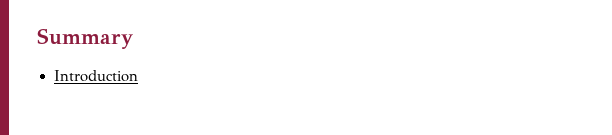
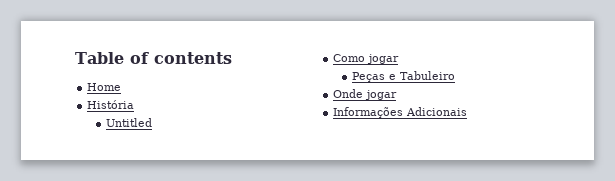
[37,28,133,49] [53,70,138,82] Summary // Introduction -> [75,52,232,64] [87,83,122,91] [87,100,135,109] [106,118,153,127] [333,54,400,64] [352,71,456,82] [333,89,398,100] [333,107,468,118] Table of contents // Home // História // Untitled // Como jogar // Peças e Tabuleiro // Onde jogar // Informações Adicionais

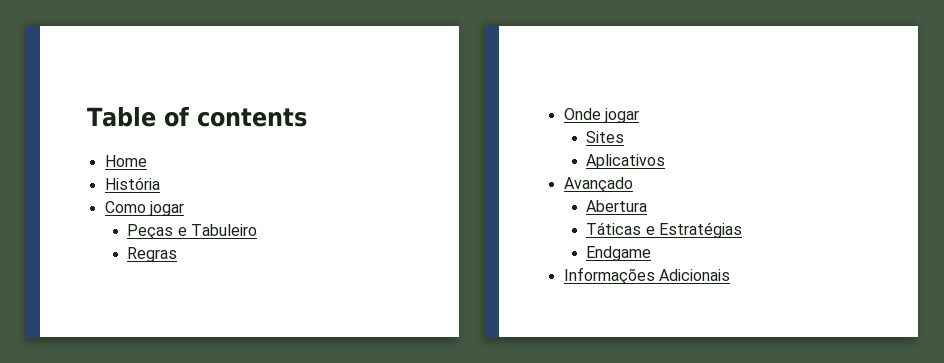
[106,118,153,127] // Untitled -> (160, 183) none
(456, 75) none -> [127,247,178,262] // Regras
(398, 95) none -> [586,131,625,143] [586,154,666,169] [563,177,633,193] [586,200,648,212] [586,222,742,238] [586,246,652,261] // Sites // Aplicativos // Avançado // Abertura // Táticas e Estratégias // Endgame

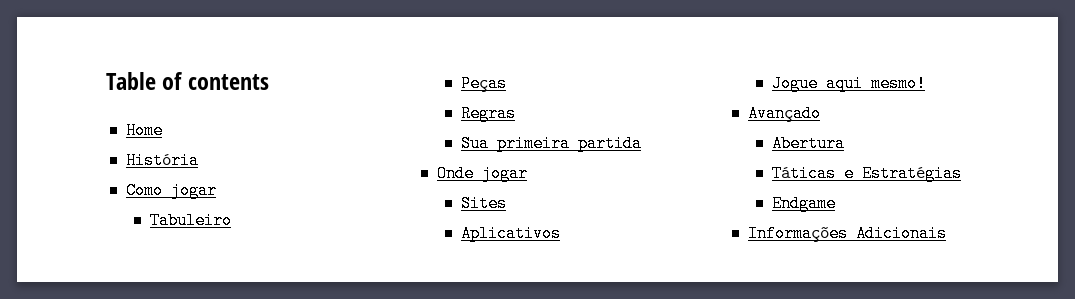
[127,224,187,240] Peças e -> (217, 190) none
(257, 230) none -> [461,75,508,92] // Peças
(178, 254) none -> [461,135,643,152] // Sua primeira partida
(666, 161) none -> [772,75,927,92] // Jogue aqui mesmo!

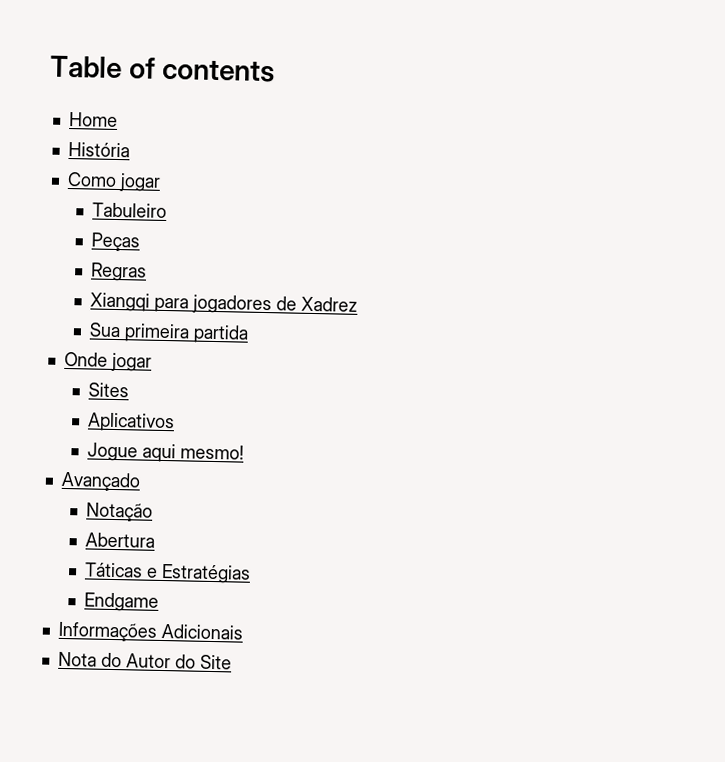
(517, 113) none -> [90,292,359,315] // Xiangqi para jogadores de Xadrez
(821, 113) none -> [86,502,154,522] // Notação
(947, 233) none -> [57,651,232,670] // Nota do Autor do Site

